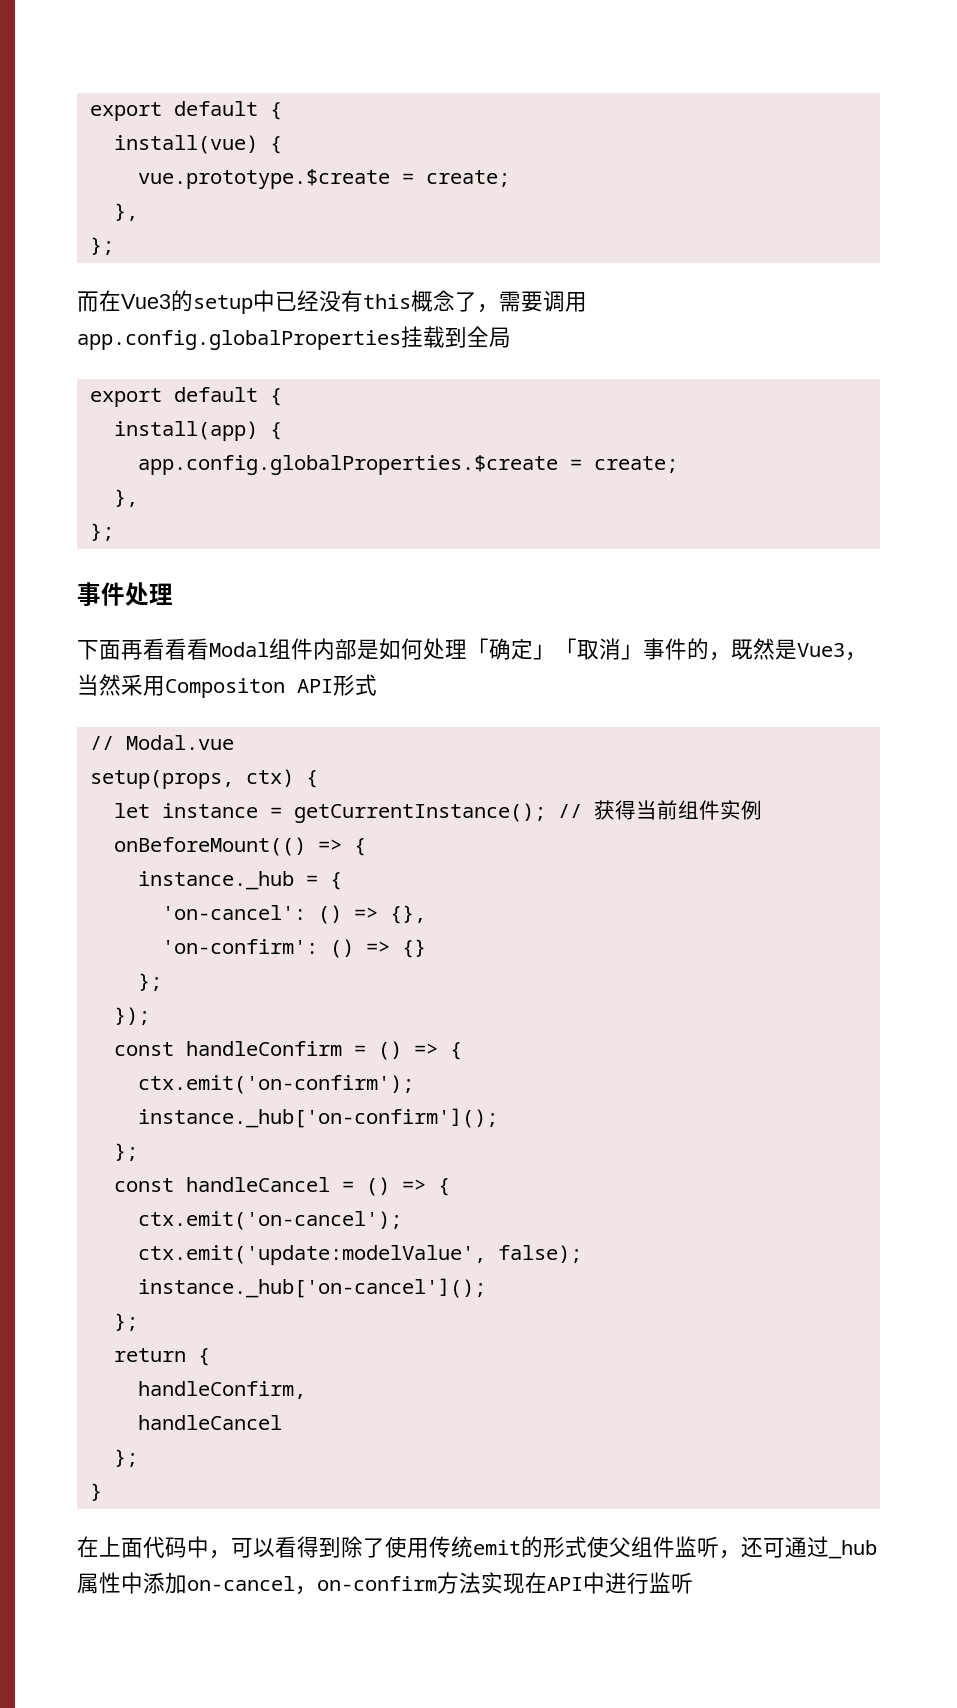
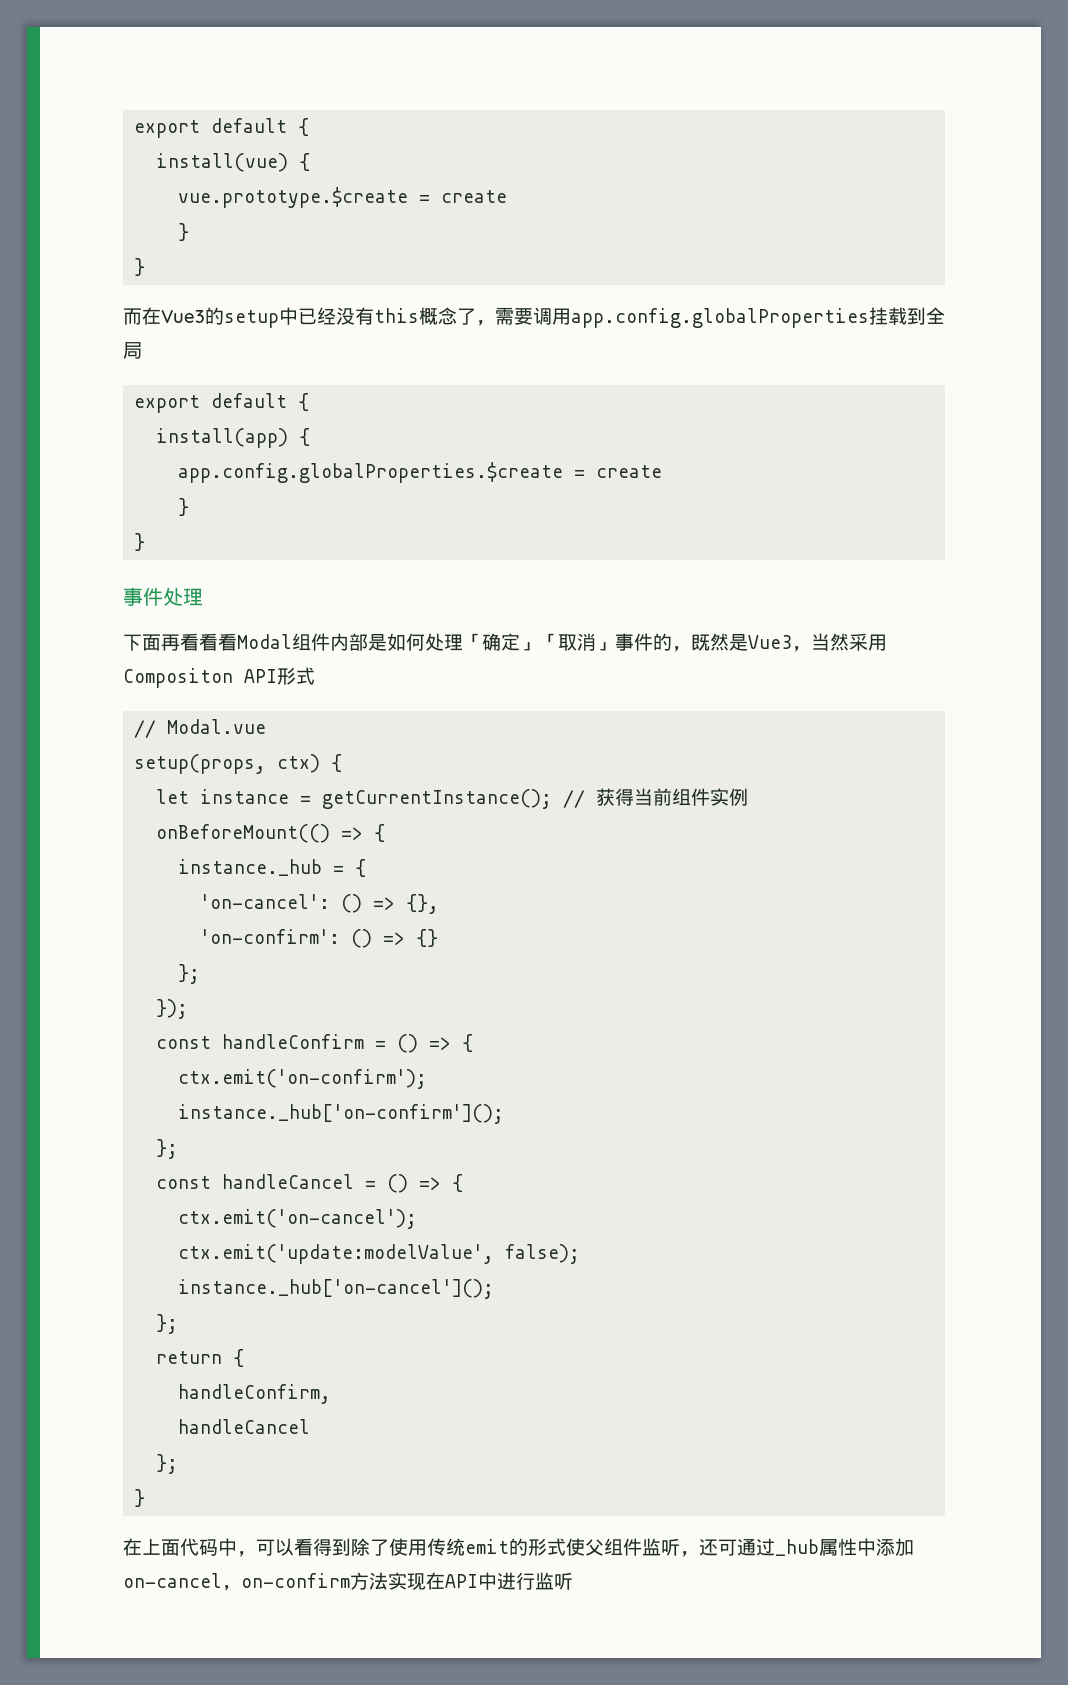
[425,170,510,187] [113,203,138,221] [89,237,114,255] create; // }, // }; -> [441,190,508,203] [178,223,190,241] [134,258,146,276] create // } // }
[593,456,678,473] [113,489,138,507] [89,523,114,541] create; // }, // }; -> [596,465,663,478] [178,498,190,516] [134,533,146,551] create // } // }

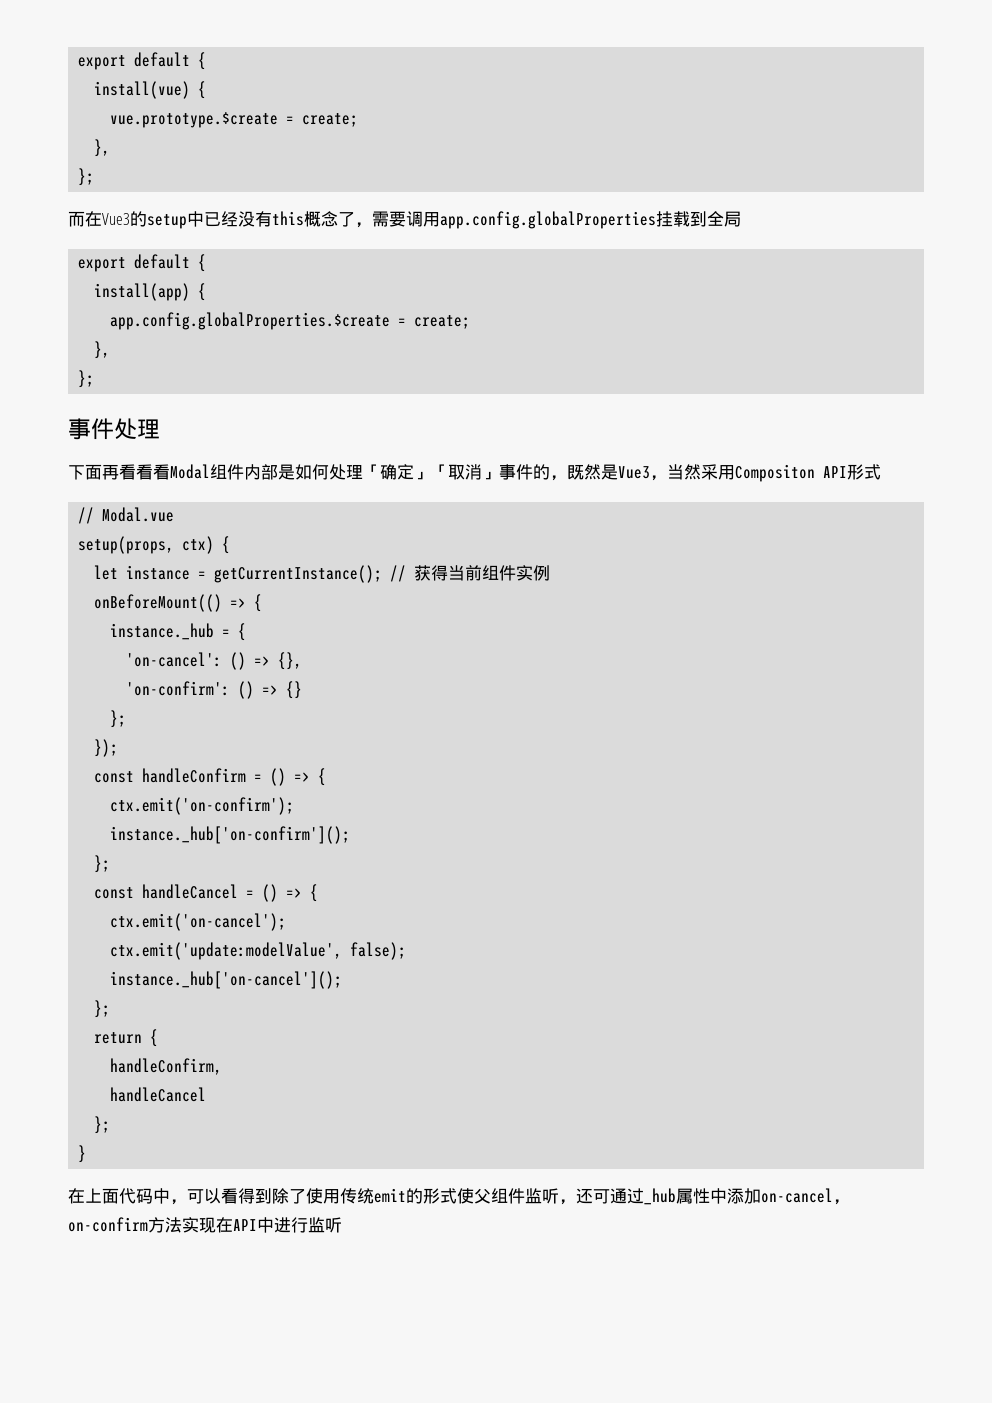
[441,190,508,203] [178,223,190,241] [134,258,146,276] create // } // } -> [302,113,359,127] [94,139,111,157] [78,168,95,186] create; // }, // };
[596,465,663,478] [178,498,190,516] [134,533,146,551] create // } // } -> [414,315,471,329] [94,341,111,359] [78,370,95,388] create; // }, // };

